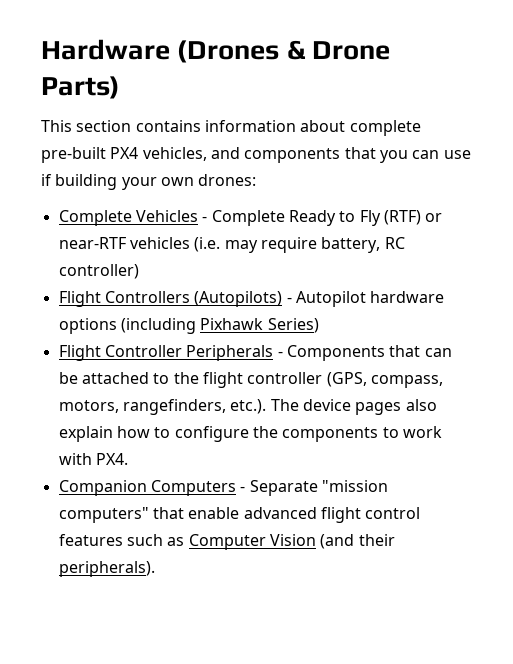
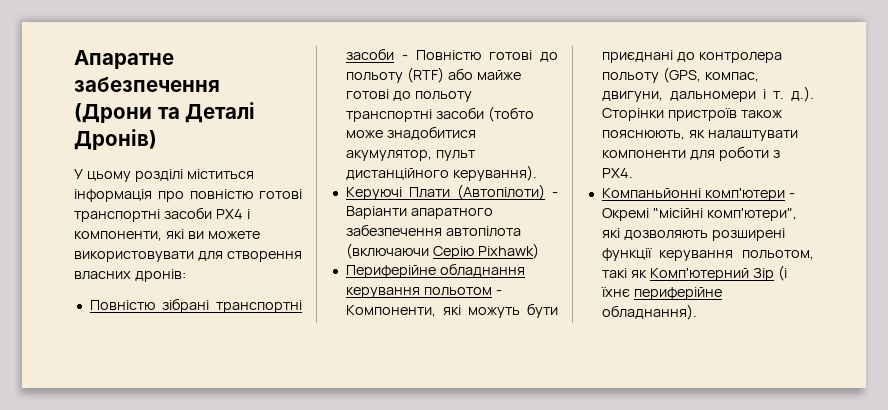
[41,39,391,63] [41,76,120,99] [41,120,421,136] [41,147,471,163] [41,174,257,190] [58,210,443,226] [58,237,405,253] [58,264,139,279] [58,291,445,307] [58,318,319,334] [58,345,452,361] [58,372,443,388] [58,399,437,415] [58,426,442,442] [58,453,128,465] [58,480,388,496] [58,507,421,523] [58,534,395,550] [58,561,155,577] Hardware (Drones & Drone Parts) // This section contains information about complete pre-built PX4 vehicles, and components that you can use if building your own drones: // Complete Vehicles - Complete Ready to Fly (RTF) or near-RTF vehicles (i.e. may require battery, RC controller) // Flight Controllers (Autopilots) - Autopilot hardware options (including Pixhawk Series) // Flight Controller Peripherals - Components that can be attached to the flight controller (GPS, compass, motors, rangefinders, etc.). The device pages also explain how to configure the components to work with PX4. // Companion Computers - Separate "mission computers" that enable advanced flight control features such as Computer Vision (and their peripherals). -> [74,50,174,69] [74,77,220,92] [74,102,256,123] [74,129,157,150] [74,169,254,182] [74,189,302,202] [74,207,250,222] [74,229,260,241] [74,251,302,262] [74,269,186,282] [89,298,302,313] [345,48,558,62] [345,67,521,83] [345,89,472,102] [345,106,534,122] [345,126,476,140] [345,150,475,161] [345,165,537,181] [345,184,558,200] [345,206,493,219] [345,224,521,237] [345,243,539,259] [345,263,525,278] [345,287,502,298] [345,303,558,318] [601,50,782,63] [601,67,759,83] [601,86,814,102] [601,108,782,121] [601,130,798,141] [601,146,780,161] [601,168,633,178] [601,188,795,201] [601,208,797,221] [601,228,785,241] [601,248,814,261] [601,265,787,281] [600,287,722,300] [601,304,697,320] Апаратне забезпечення (Дрони та Деталі Дронів) // У цьому розділі міститься інформація про повністю готові транспортні засоби PX4 і компоненти, які ви можете використовувати для створення власних дронів: // Повністю зібрані транспортні засоби - Повністю готові до польоту (RTF) або майже готові до польоту транспортні засоби (тобто може знадобитися акумулятор, пульт дистанційного керування). // Керуючі Плати (Автопілоти) - Варіанти апаратного забезпечення автопілота (включаючи Серію Pixhawk) // Периферійне обладнання керування польотом - Компоненти, які можуть бути приєднані до контролера польоту (GPS, компас, двигуни, дальномери і т. д.). Сторінки пристроїв також пояснюють, як налаштувати компоненти для роботи з PX4. // Компаньйонні комп'ютери - Окремі "місійні комп'ютери", які дозволяють розширені функції керування польотом, такі як Комп'ютерний Зір (і їхнє периферійне обладнання).

